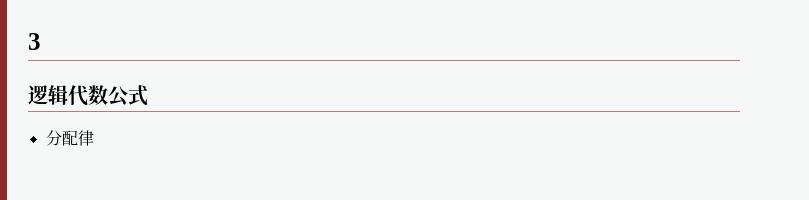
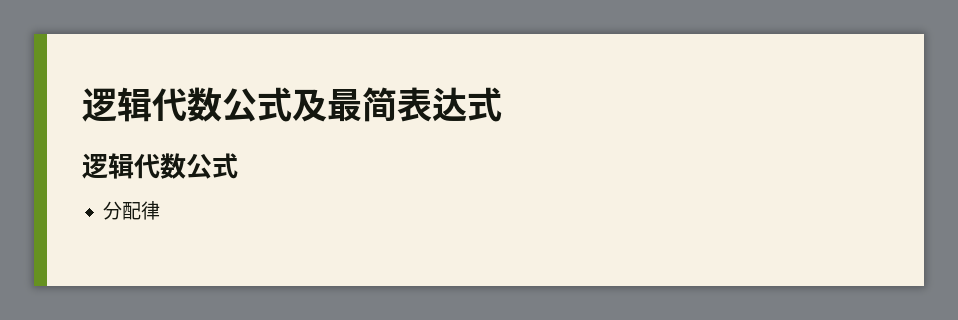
[28,33,41,50] 3 -> [82,87,502,122] 逻辑代数公式及最简表达式

